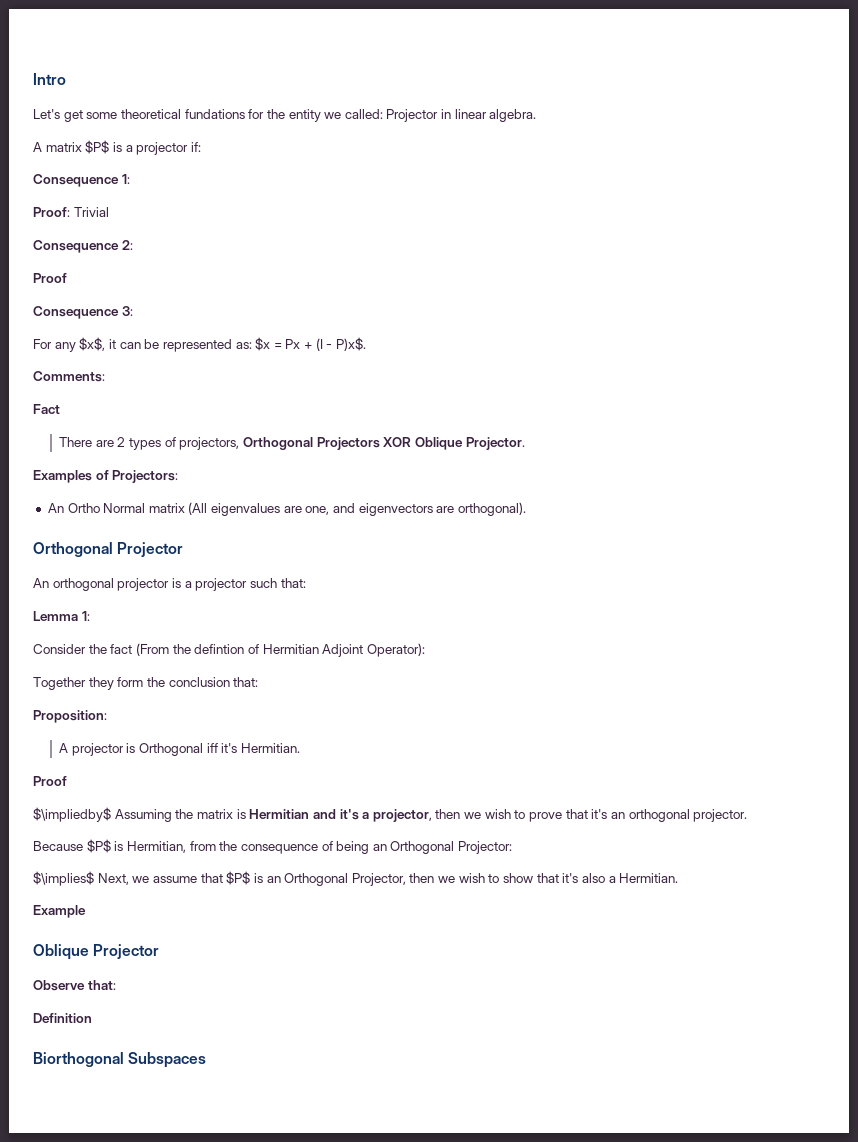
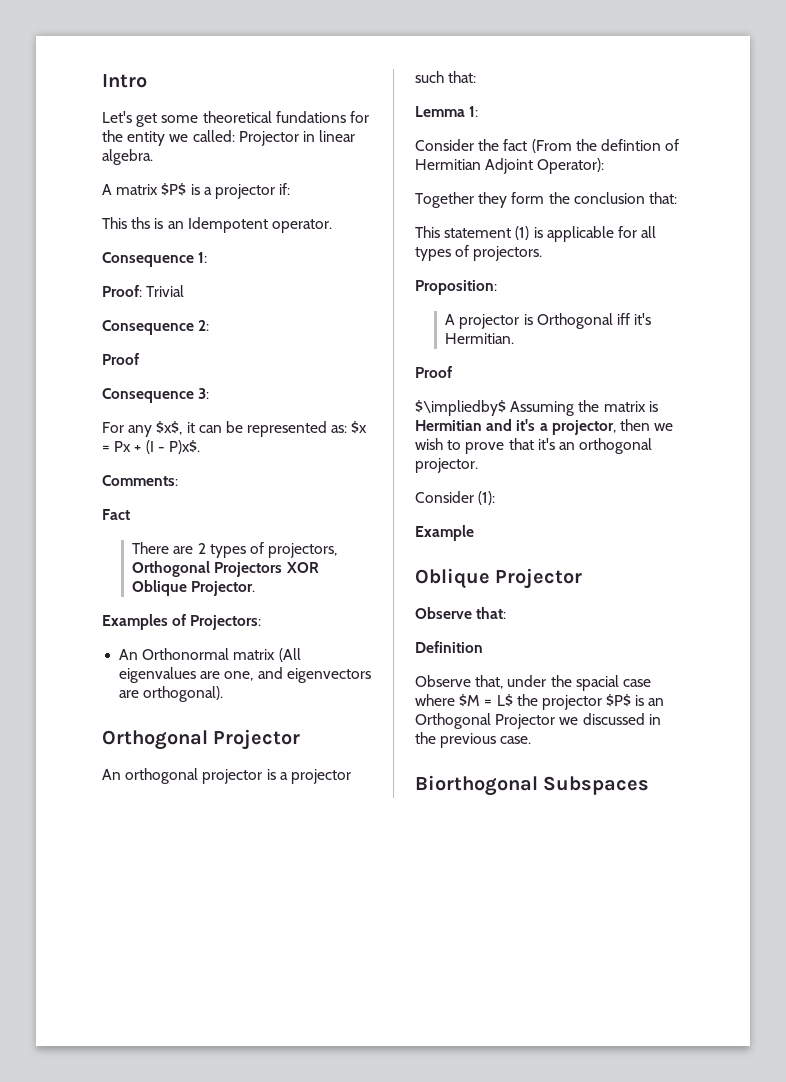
(201, 147) none -> [102,217,332,233] // This ths is an Idempotent operator.
[67,503,146,513] Ortho Normal -> [142,648,230,660] Orthonormal
(259, 682) none -> [415,226,657,242] [415,245,543,261] // This statement (1) is applicable for all types of projectors.
[33,839,513,854] [33,871,679,886] Because $P$ is Hermitian, from the consequence of being an Orthogonal Projector: // $\implies$ Next, we assume that $P$ is an Orthogonal Projector, then we wish to show that it's also a Hermitian. -> [415,491,496,505] Consider (1):
(92, 1018) none -> [415,675,651,691] [415,694,665,710] [415,713,661,729] [415,732,532,748] // Observe that, under the spacial case where $M = L$ the projector $P$ is an Orthogonal Projector we discussed in the previous case.

